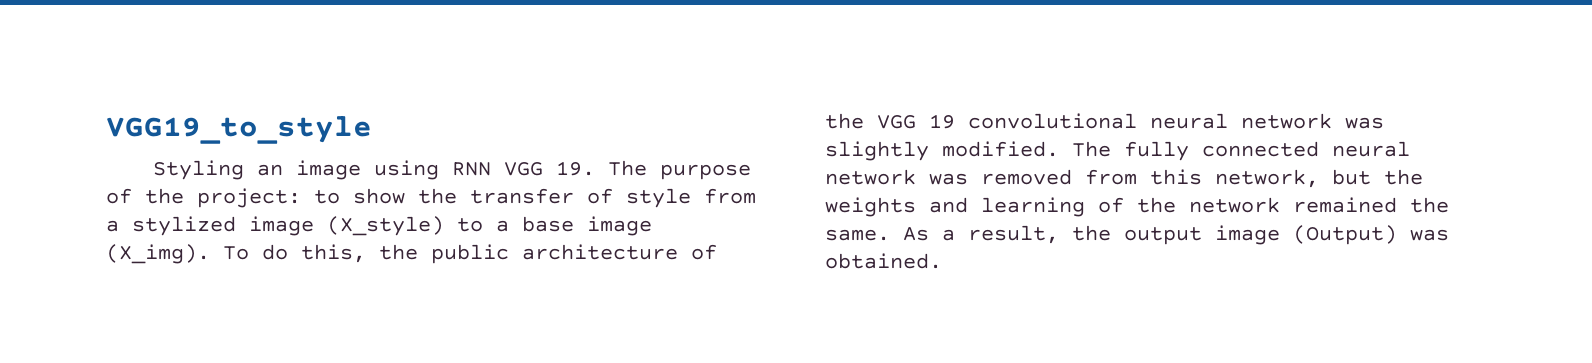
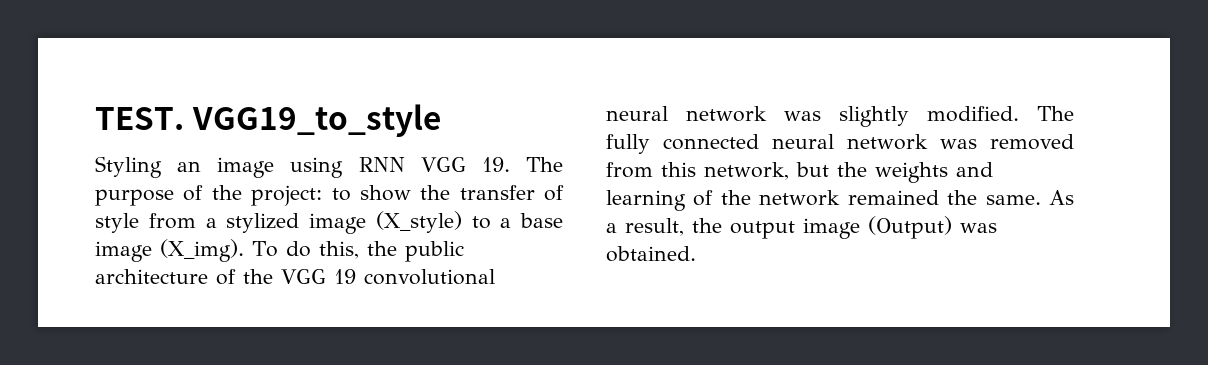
(106, 130) none -> [95,107,184,130] TEST.

